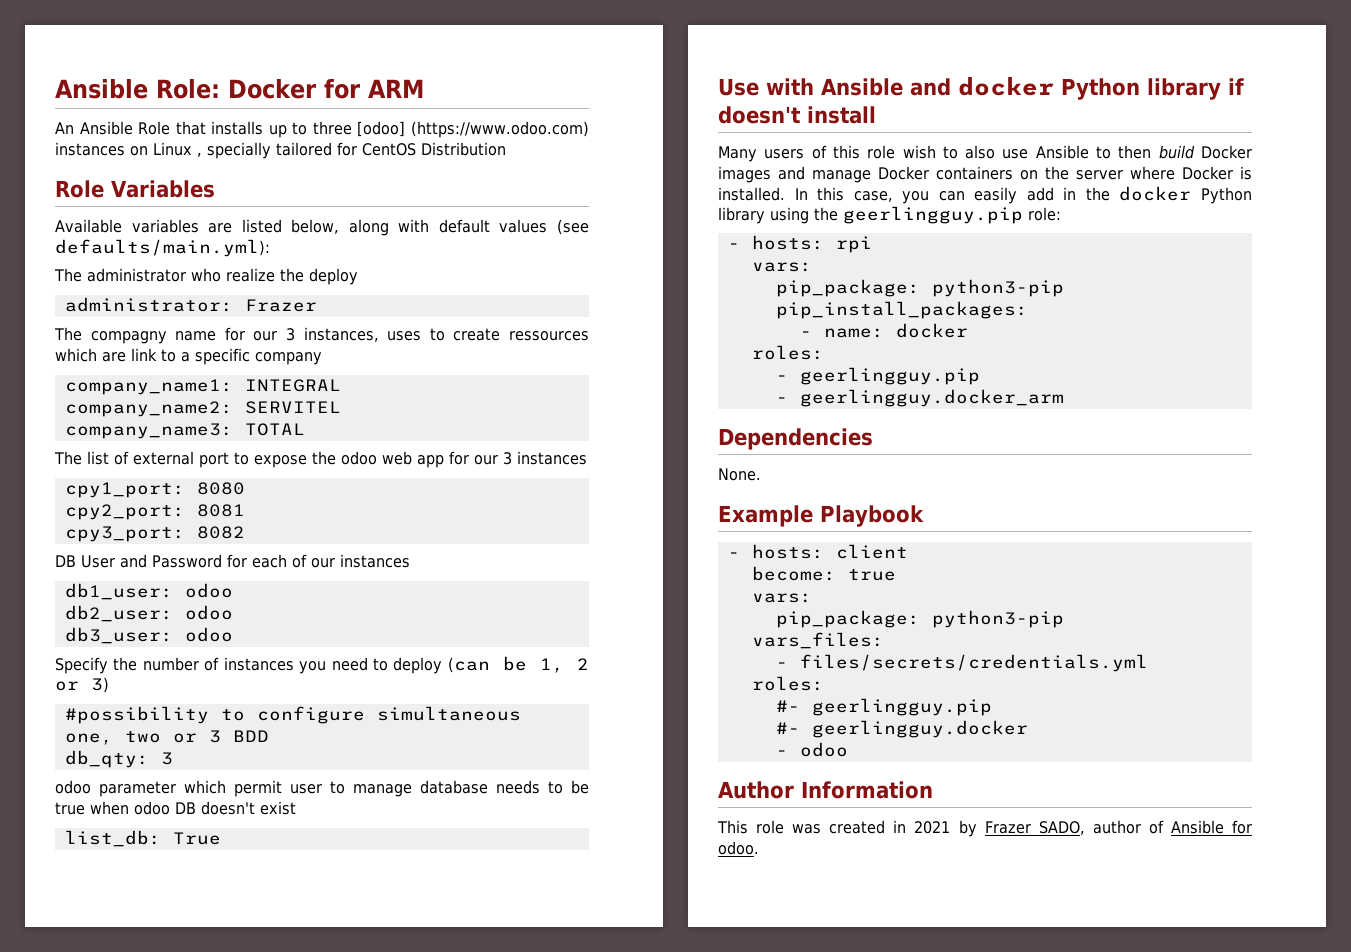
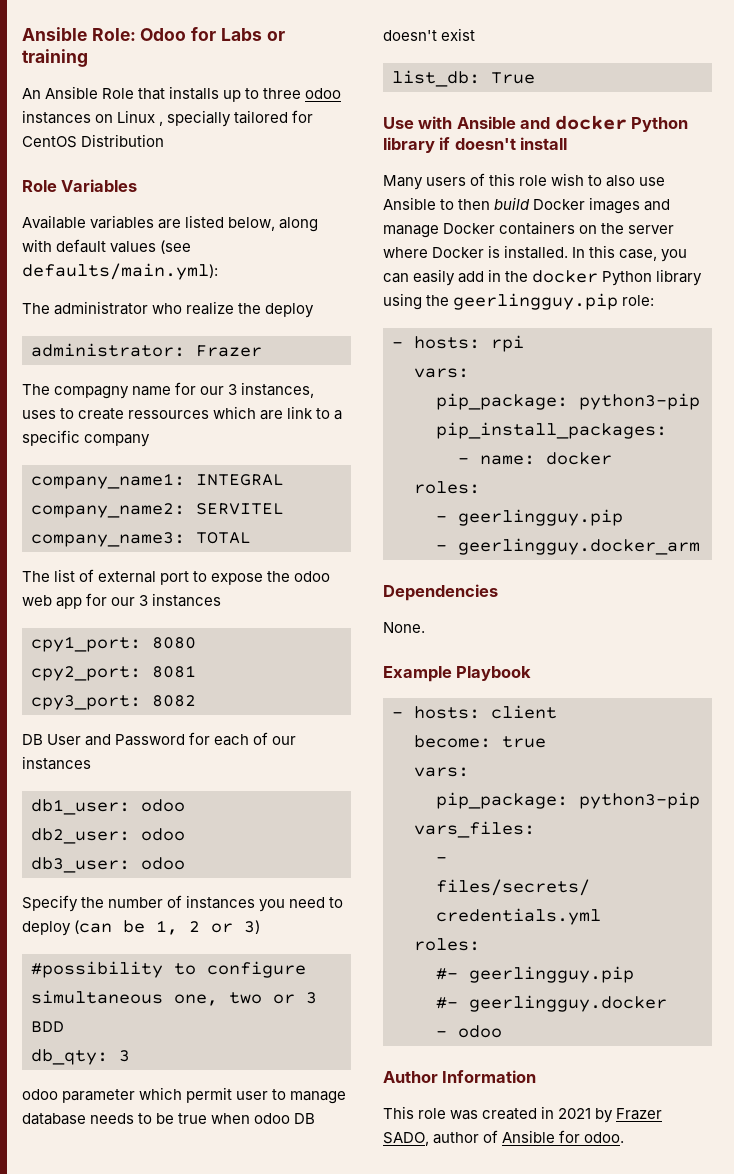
[228,79,424,99] Docker for ARM -> [140,27,285,41] [22,49,88,67] Odoo for Labs or training
[357,121,590,138] [odoo] (https://www.odoo.com) -> [305,88,342,99] odoo

